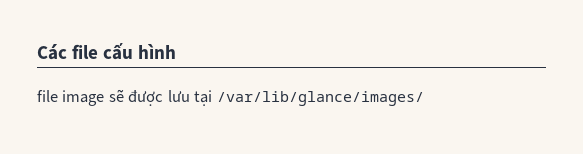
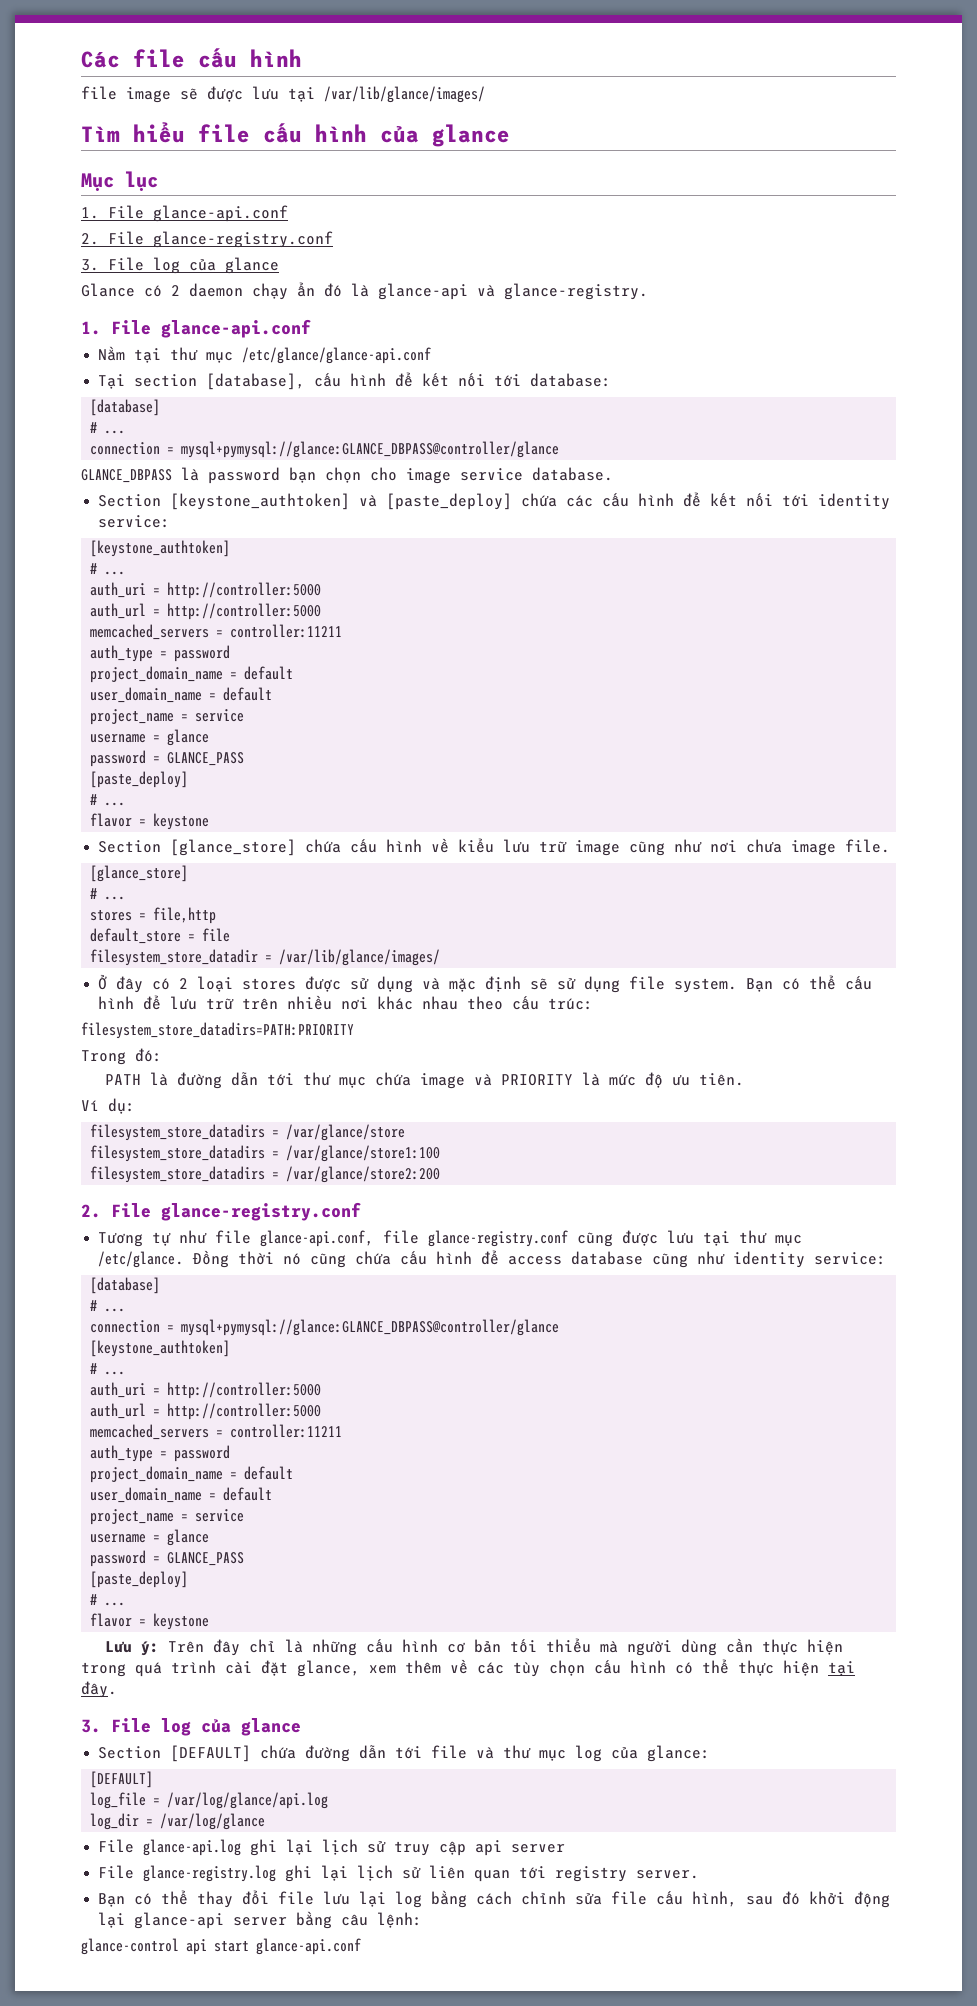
(424, 98) none -> [81,122,510,147] [81,171,158,192] [81,205,288,222] [81,231,333,248] [81,257,279,274] [81,282,648,300] [81,319,311,338] [98,346,432,364] [98,372,612,390] [90,399,161,416] [90,422,126,434] [90,441,560,458] [81,467,613,484] [98,492,891,510] [98,515,171,528] [90,540,231,557] [90,563,126,575] [90,582,322,599] [90,603,322,620] [90,624,343,640] [90,645,231,662] [90,666,294,683] [90,687,273,703] [90,709,245,725] [90,729,210,746] [90,750,245,767] [90,771,189,788] [90,794,126,806] [90,813,210,830] [98,838,891,856] [90,865,189,882] [90,888,126,900] [90,907,217,924] [90,928,231,944] [90,949,441,966] [98,974,873,993] [98,995,594,1010] [81,1022,354,1039] [81,1048,162,1065] [104,1072,744,1089] [81,1098,135,1114] [90,1124,406,1141] [90,1145,441,1162] [90,1166,441,1183] [81,1202,361,1221] [98,1230,803,1247] [98,1250,887,1268] [90,1277,161,1294] [90,1300,126,1312] [90,1319,560,1336] [90,1340,231,1357] [90,1363,126,1375] [90,1382,322,1399] [90,1403,322,1420] [90,1424,343,1440] [90,1445,231,1462] [90,1466,294,1483] [90,1487,273,1503] [90,1509,245,1525] [90,1529,210,1546] [90,1550,245,1567] [90,1571,189,1588] [90,1594,126,1606] [90,1613,210,1630] [104,1638,843,1656] [81,1659,855,1677] [81,1681,117,1698] [81,1718,301,1736] [98,1745,711,1762] [90,1771,154,1788] [90,1792,329,1809] [90,1813,266,1830] [98,1839,566,1856] [98,1865,700,1882] [98,1890,891,1908] [98,1911,423,1929] [81,1938,361,1955] // Tìm hiểu file cấu hình của glance // Mục lục // 1. File glance-api.conf // 2. File glance-registry.conf // 3. File log của glance // Glance có 2 daemon chạy ẩn đó là glance-api và glance-registry. // 1. File glance-api.conf // Nằm tại thư mục /etc/glance/glance-api.conf // Tại section [database], cấu hình để kết nối tới database: // [database] // # ... // connection = mysql+pymysql://glance:GLANCE_DBPASS@controller/glance // GLANCE_DBPASS là password bạn chọn cho image service database. // Section [keystone_authtoken] và [paste_deploy] chứa các cấu hình để kết nối tới identity service: // [keystone_authtoken] // # ... // auth_uri = http://controller:5000 // auth_url = http://controller:5000 // memcached_servers = controller:11211 // auth_type = password // project_domain_name = default // user_domain_name = default // project_name = service // username = glance // password = GLANCE_PASS // [paste_deploy] // # ... // flavor = keystone // Section [glance_store] chứa cấu hình về kiểu lưu trữ image cũng như nơi chưa image file. // [glance_store] // # ... // stores = file,http // default_store = file // filesystem_store_datadir = /var/lib/glance/images/ // Ở đây có 2 loại stores được sử dụng và mặc định sẽ sử dụng file system. Bạn có thể cấu hình để lưu trữ trên nhiều nơi khác nhau theo cấu trúc: // filesystem_store_datadirs=PATH:PRIORITY // Trong đó: // PATH là đường dẫn tới thư mục chứa image và PRIORITY là mức độ ưu tiên. // Ví dụ: // filesystem_store_datadirs = /var/glance/store // filesystem_store_datadirs = /var/glance/store1:100 // filesystem_store_datadirs = /var/glance/store2:200 // 2. File glance-registry.conf // Tương tự như file glance-api.conf, file glance-registry.conf cũng được lưu tại thư mục /etc/glance. Đồng thời nó cũng chứa cấu hình để access database cũng như identity service: // [database] // # ... // connection = mysql+pymysql://glance:GLANCE_DBPASS@controller/glance // [keystone_authtoken] // # ... // auth_uri = http://controller:5000 // auth_url = http://controller:5000 // memcached_servers = controller:11211 // auth_type = password // project_domain_name = default // user_domain_name = default // project_name = service // username = glance // password = GLANCE_PASS // [paste_deploy] // # ... // flavor = keystone // Lưu ý: Trên đây chỉ là những cấu hình cơ bản tối thiểu mà người dùng cần thực hiện trong quá trình cài đặt glance, xem thêm về các tùy chọn cấu hình có thể thực hiện tại đây. // 3. File log của glance // Section [DEFAULT] chứa đường dẫn tới file và thư mục log của glance: // [DEFAULT] // log_file = /var/log/glance/api.log // log_dir = /var/log/glance // File glance-api.log ghi lại lịch sử truy cập api server // File glance-registry.log ghi lại lịch sử liên quan tới registry server. // Bạn có thể thay đổi file lưu lại log bằng cách chỉnh sửa file cấu hình, sau đó khởi động lại glance-api server bằng câu lệnh: // glance-control api start glance-api.conf

